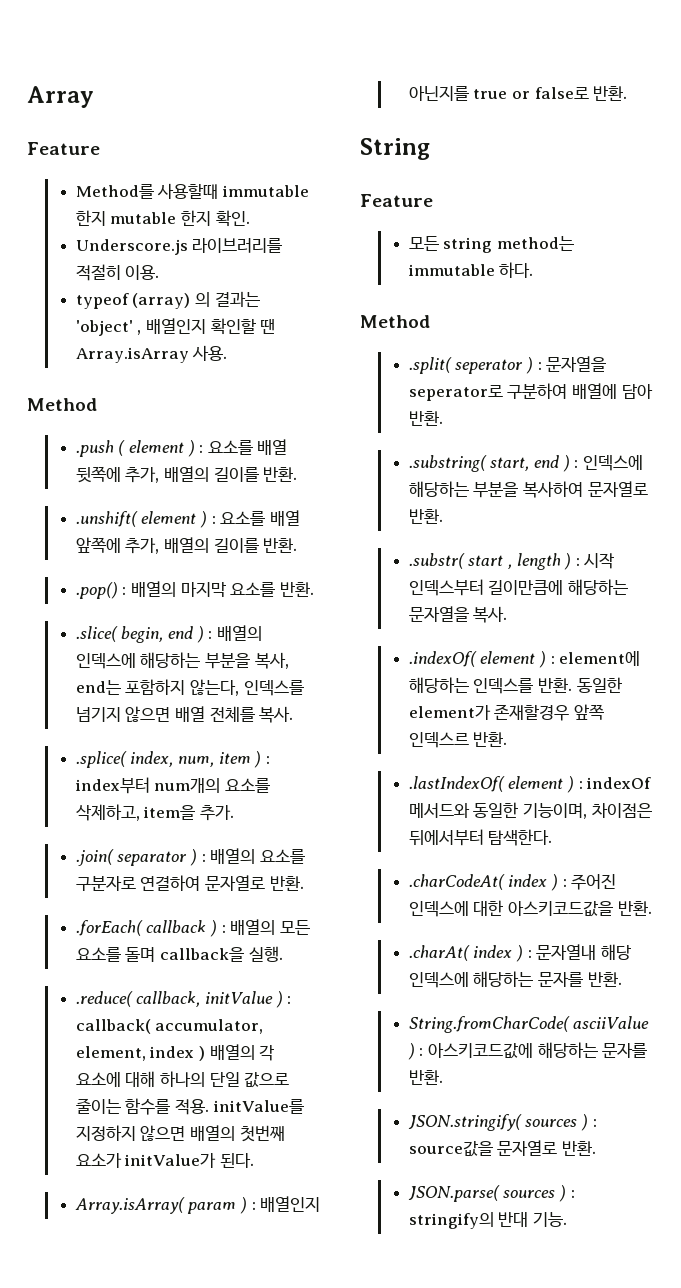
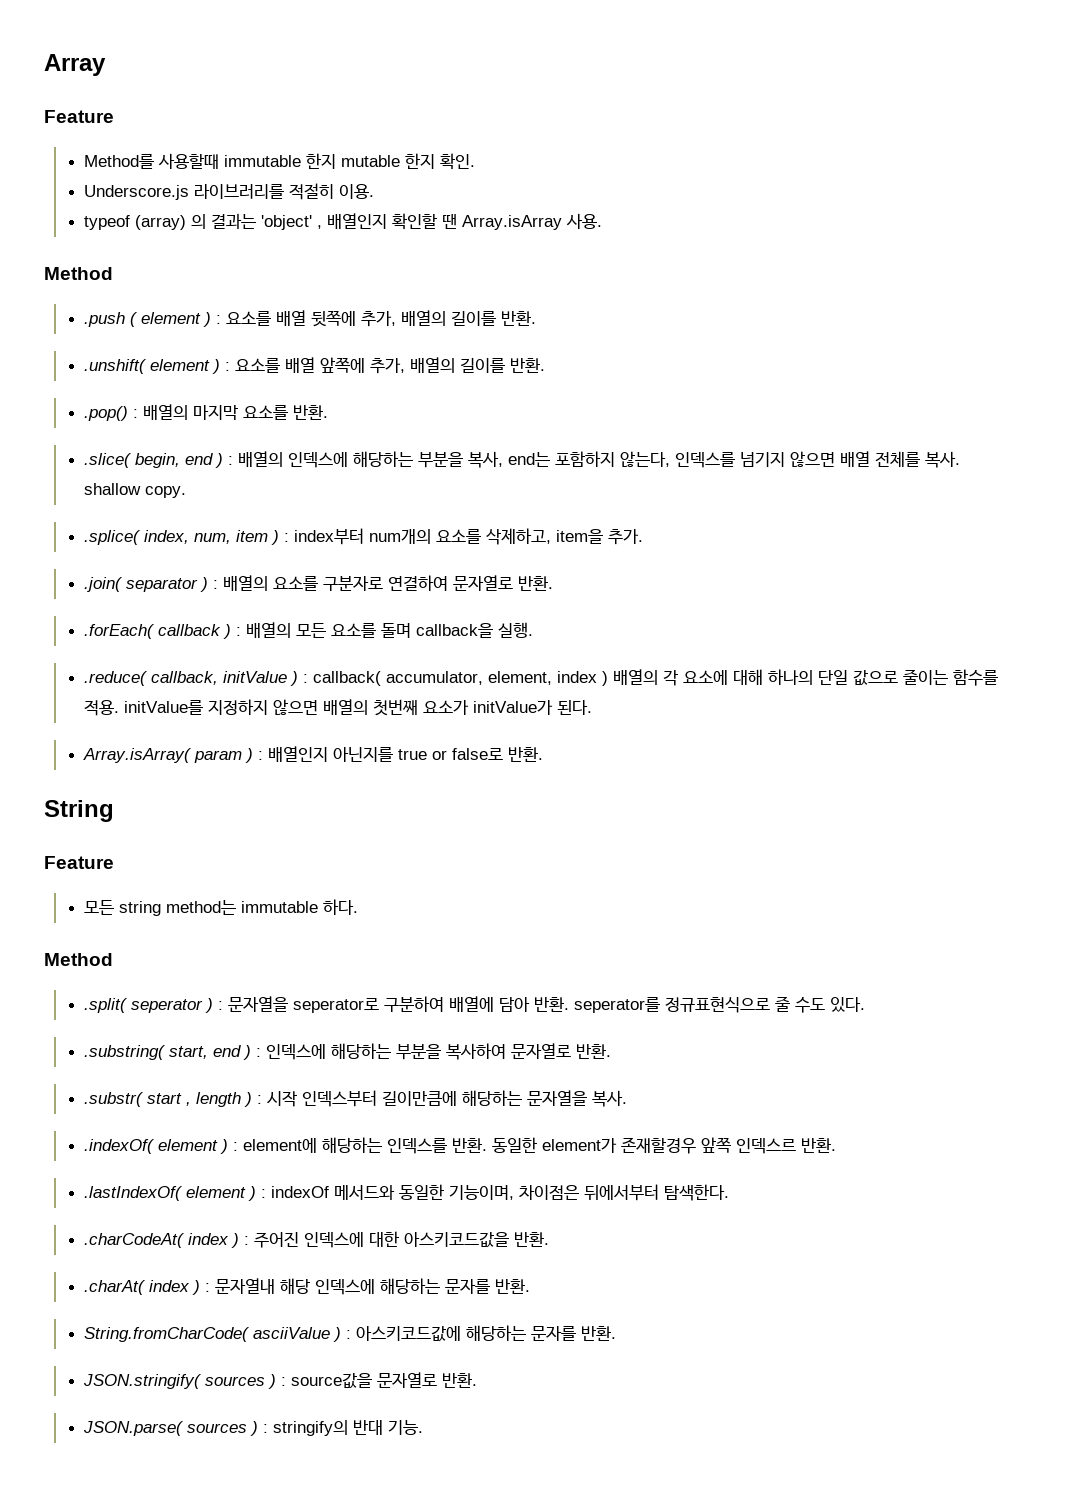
(294, 714) none -> [84,483,187,498] shallow copy.
(443, 418) none -> [574,996,866,1013] seperator를 정규표현식으로 줄 수도 있다.

